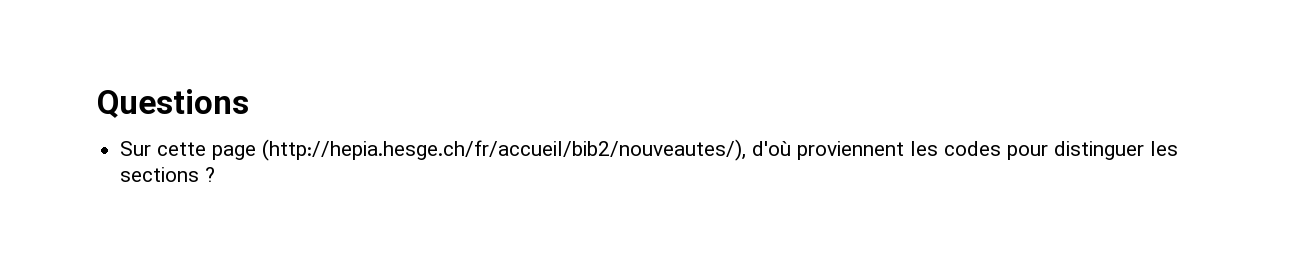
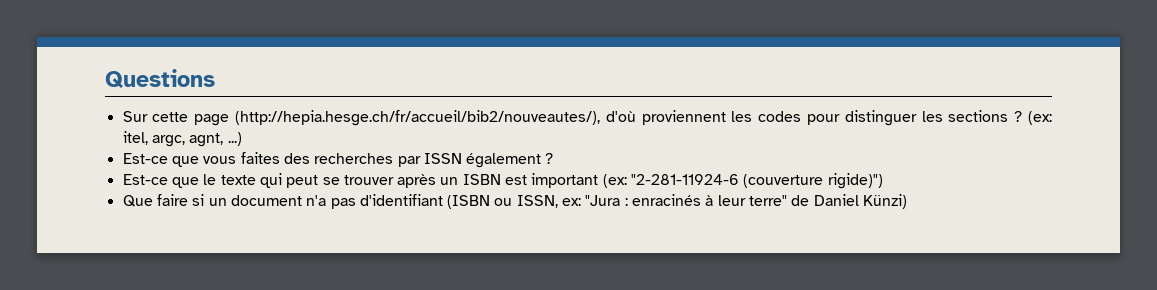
(216, 174) none -> [1027,111,1052,125] [122,131,242,147] [122,152,554,168] [122,173,883,189] [122,194,908,209] (ex: itel, argc, agnt, ...) // Est-ce que vous faites des recherches par ISSN également ? // Est-ce que le texte qui peut se trouver après un ISBN est important (ex: "2-281-11924-6 (couverture rigide)") // Que faire si un document n'a pas d'identifiant (ISBN ou ISSN, ex: "Jura : enracinés à leur terre" de Daniel Künzi)

